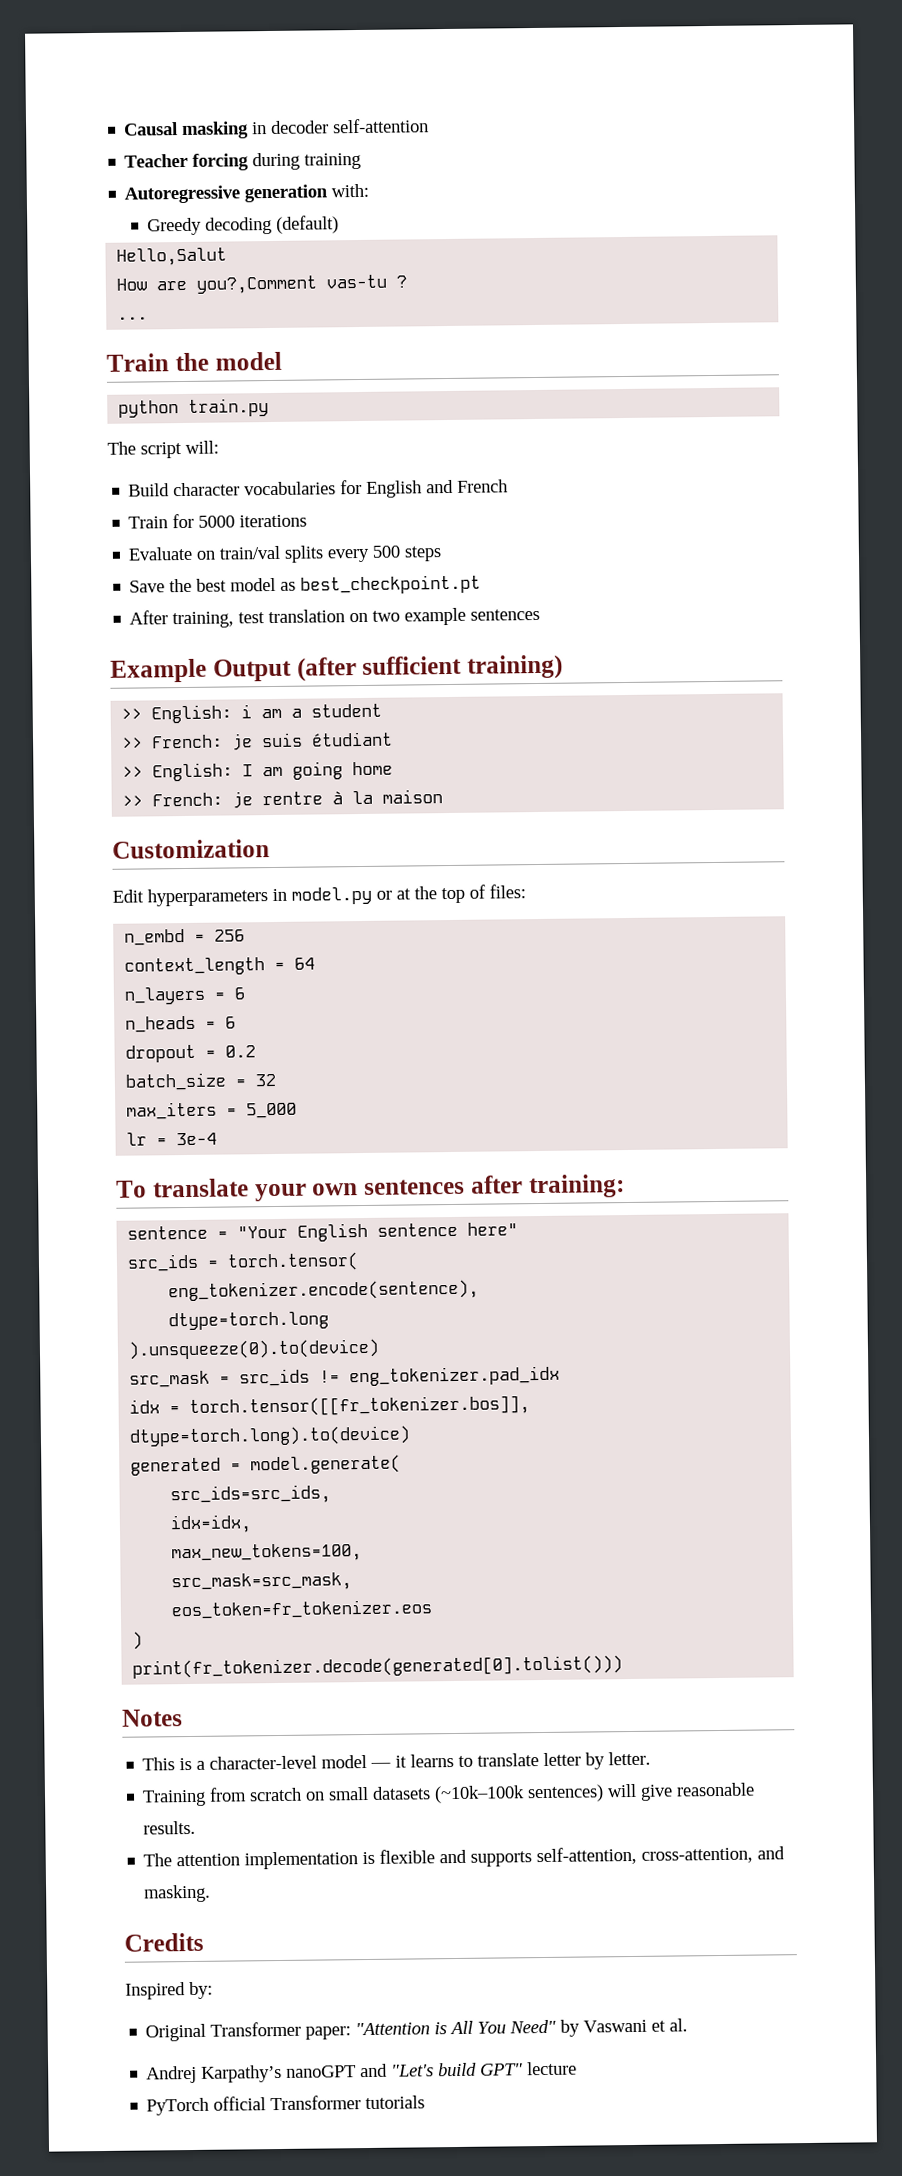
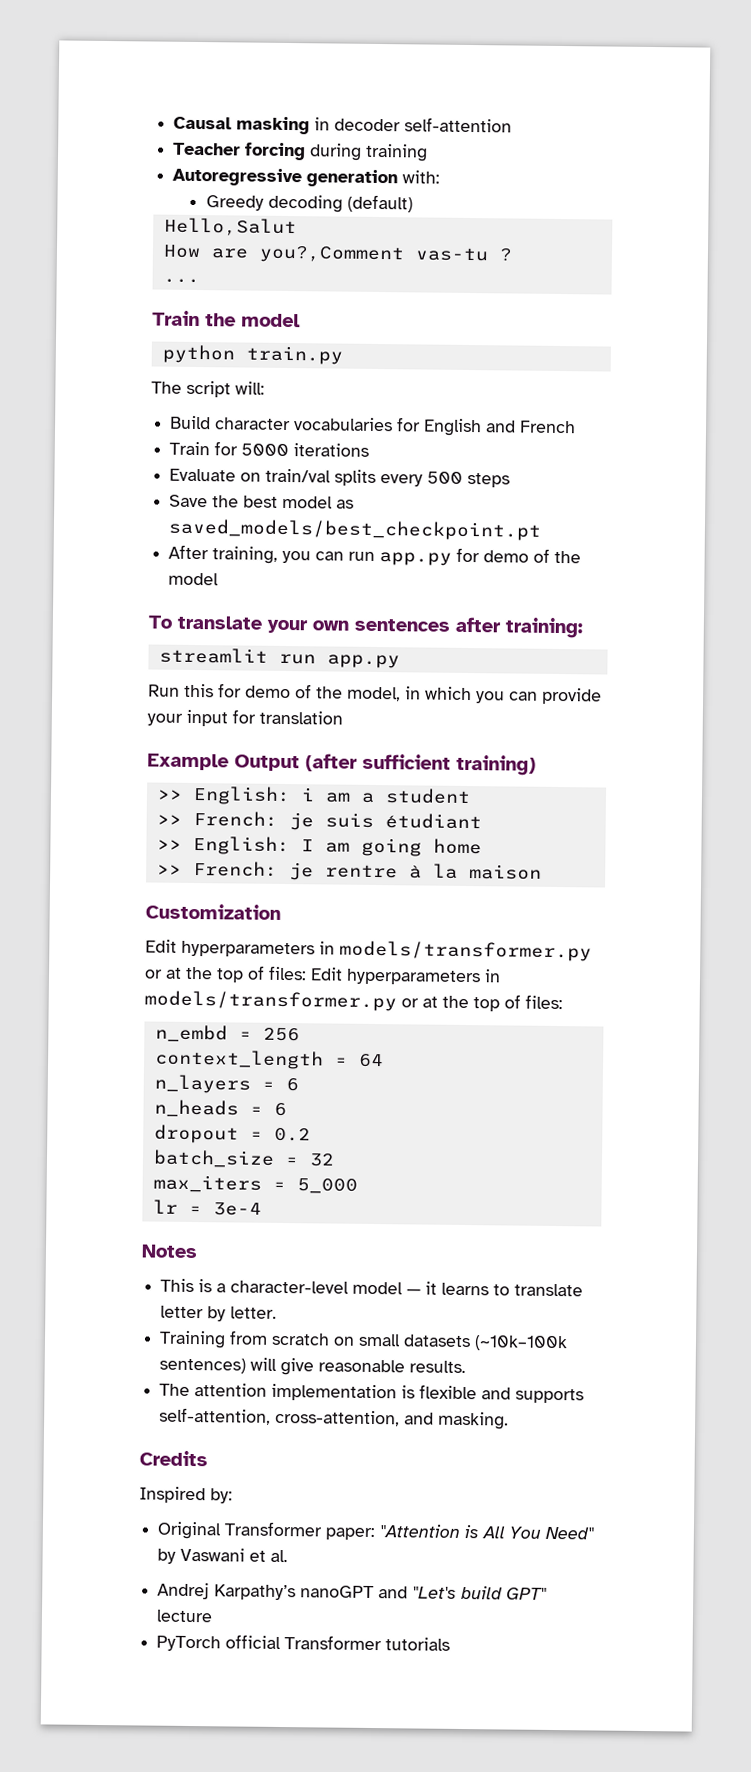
[300,574,482,595] best_checkpoint.pt -> [168,518,543,541] saved_models/best_checkpoint.pt
[238,607,541,626] test translation on two example sentences -> [282,547,582,566] [168,572,220,586] [148,615,583,639] [158,647,400,669] [148,683,602,705] [147,709,343,727] you can run app.py for demo of the model // To translate your own sentences after training: // streamlit run app.py // Run this for demo of the model, in which you can provide your input for translation
[291,886,372,905] model.py -> [339,940,592,962] [144,965,501,986] [144,990,397,1012] models/transformer.py or at the top of files: Edit hyperparameters in models/transformer.py
[116,1174,625,1202] [127,1222,519,1242] [127,1252,360,1272] [168,1279,480,1302] [168,1311,330,1331] [128,1338,381,1360] [129,1365,561,1388] [129,1395,531,1417] [129,1425,412,1447] [130,1454,402,1476] [170,1484,332,1505] [170,1514,253,1534] [171,1543,363,1563] [171,1572,353,1592] [171,1599,433,1620] [132,1631,144,1650] [132,1655,624,1679] // To translate your own sentences after training: // sentence = "Your English sentence here" // src_ids = torch.tensor( // eng_tokenizer.encode(sentence), // dtype=torch.long // ).unsqueeze(0).to(device) // src_mask = src_ids != eng_tokenizer.pad_idx // idx = torch.tensor([[fr_tokenizer.bos]], dtype=torch.long).to(device) // generated = model.generate( // src_ids=src_ids, // idx=idx, // max_new_tokens=100, // src_mask=src_mask, // eos_token=fr_tokenizer.eos // ) // print(fr_tokenizer.decode(generated[0].tolist())) -> (262, 1209) none

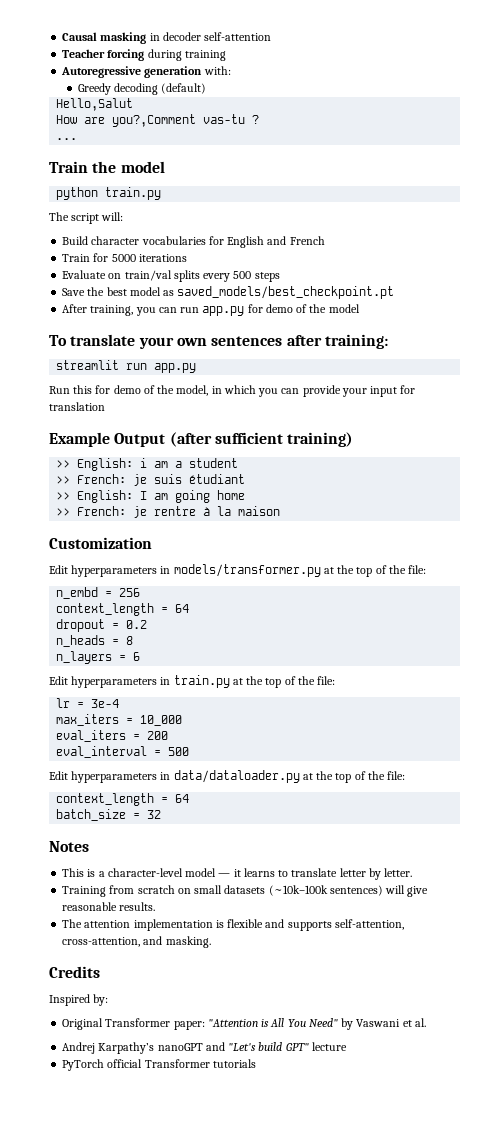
[144,965,501,986] [144,990,563,1012] or at the top of files: Edit hyperparameters in models/transformer.py or at the top of files: -> [323,565,427,577] at the top of the file:
[153,1074,299,1094] [153,1099,287,1118] [153,1124,311,1144] [152,1149,335,1168] [152,1174,358,1194] [152,1199,262,1216] n_layers = 6 // n_heads = 6 // dropout = 0.2 // batch_size = 32 // max_iters = 5_000 // lr = 3e-4 -> [56,619,148,632] [56,635,134,647] [56,651,141,664] [49,675,336,688] [56,698,120,708] [56,714,183,726] [56,730,169,742] [56,746,190,758] [49,770,406,783] [56,793,190,806] [56,809,162,821] dropout = 0.2 // n_heads = 8 // n_layers = 6 // Edit hyperparameters in train.py at the top of the file: // lr = 3e-4 // max_iters = 10_000 // eval_iters = 200 // eval_interval = 500 // Edit hyperparameters in data/dataloader.py at the top of the file: // context_length = 64 // batch_size = 32

